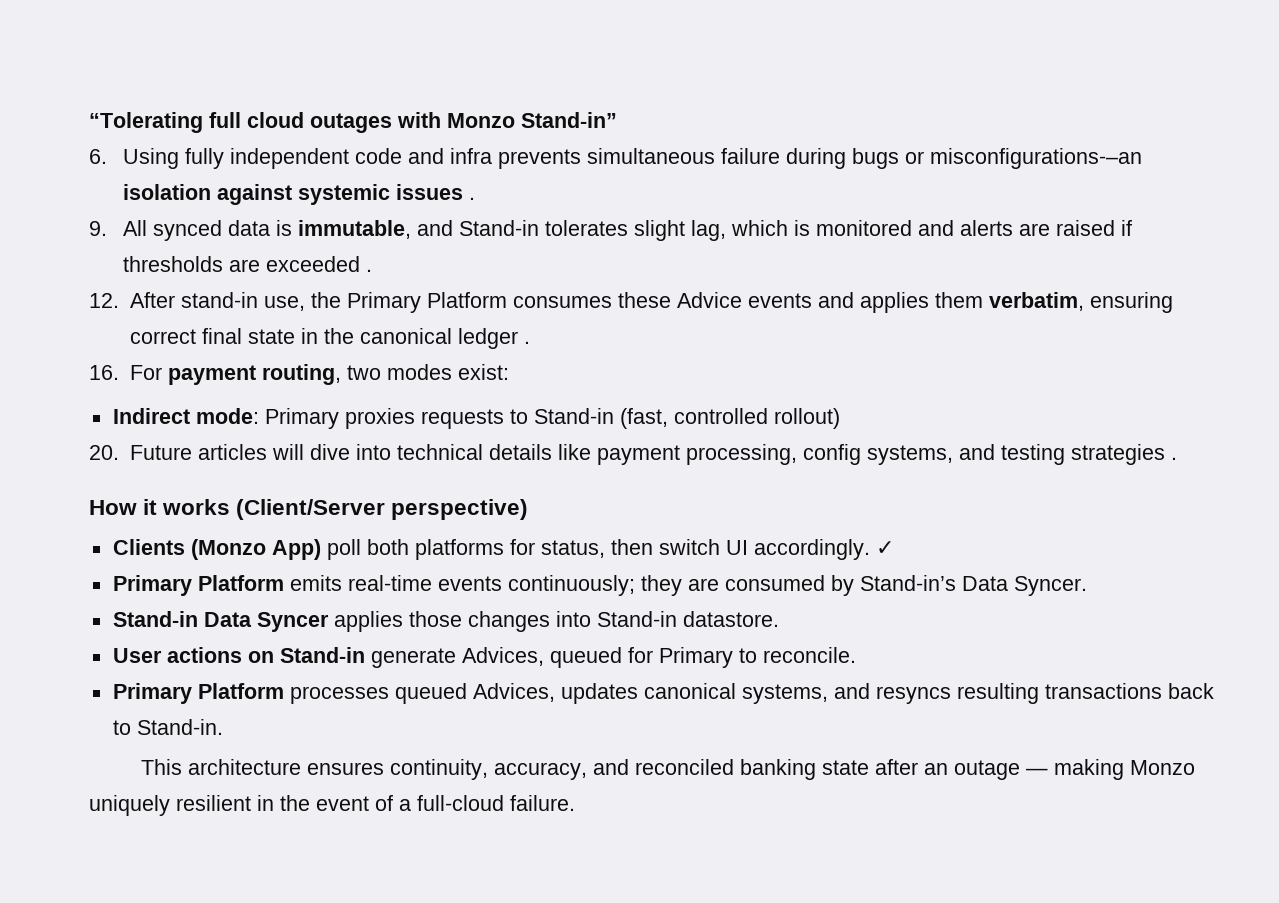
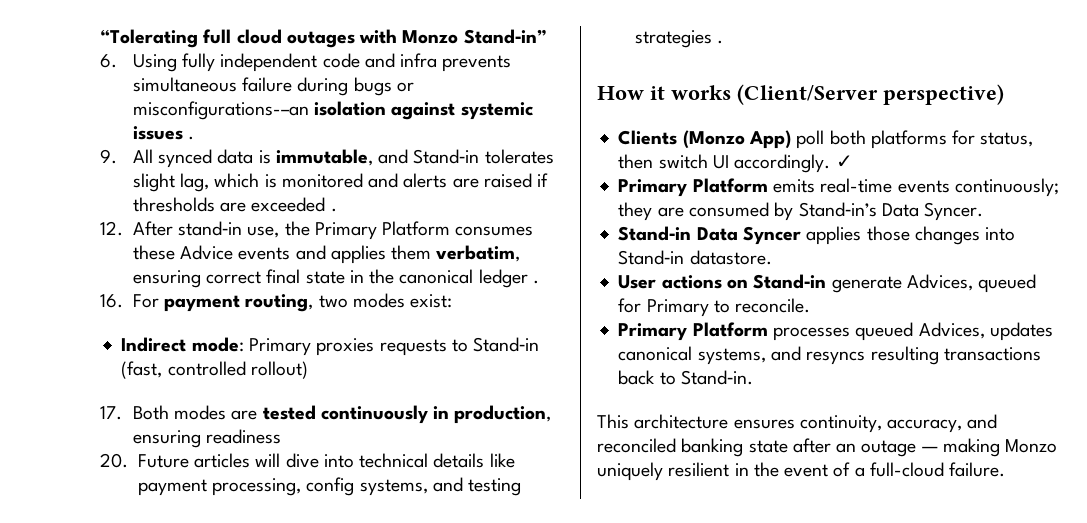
(840, 418) none -> [100,405,552,424] [132,429,282,448] // 17. Both modes are tested continuously in production, ensuring readiness

